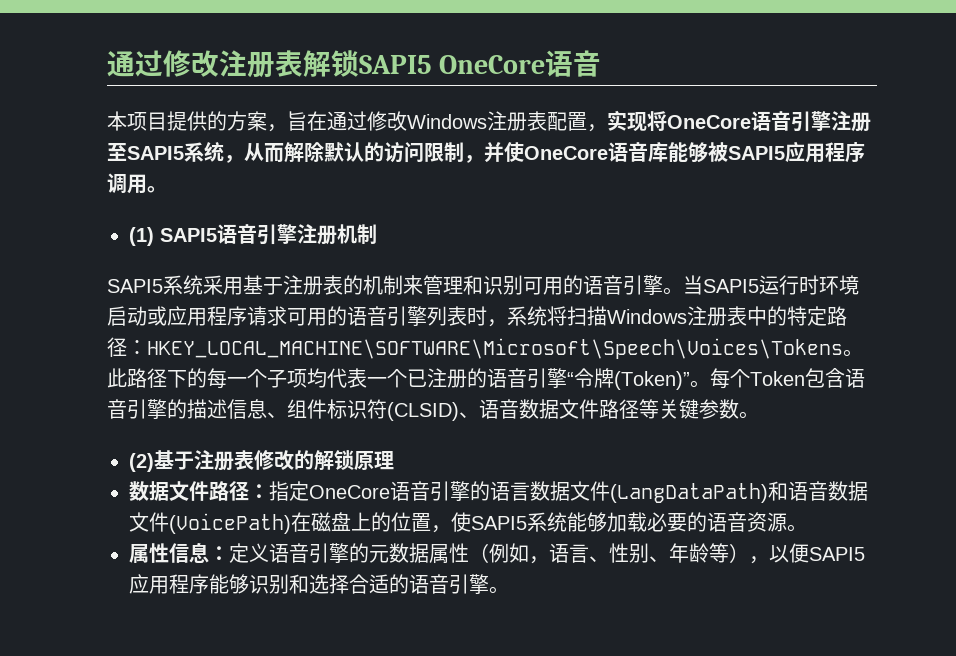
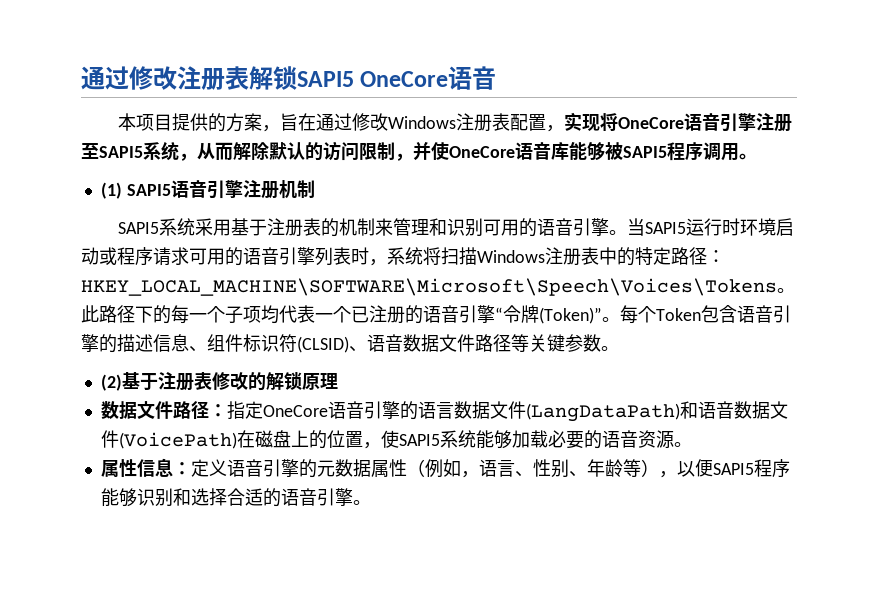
[785,141,825,163] 应用 -> (667, 152) none
[167,306,207,326] 应用 -> (117, 256) none
[129,574,169,594] 应用 -> (754, 469) none

